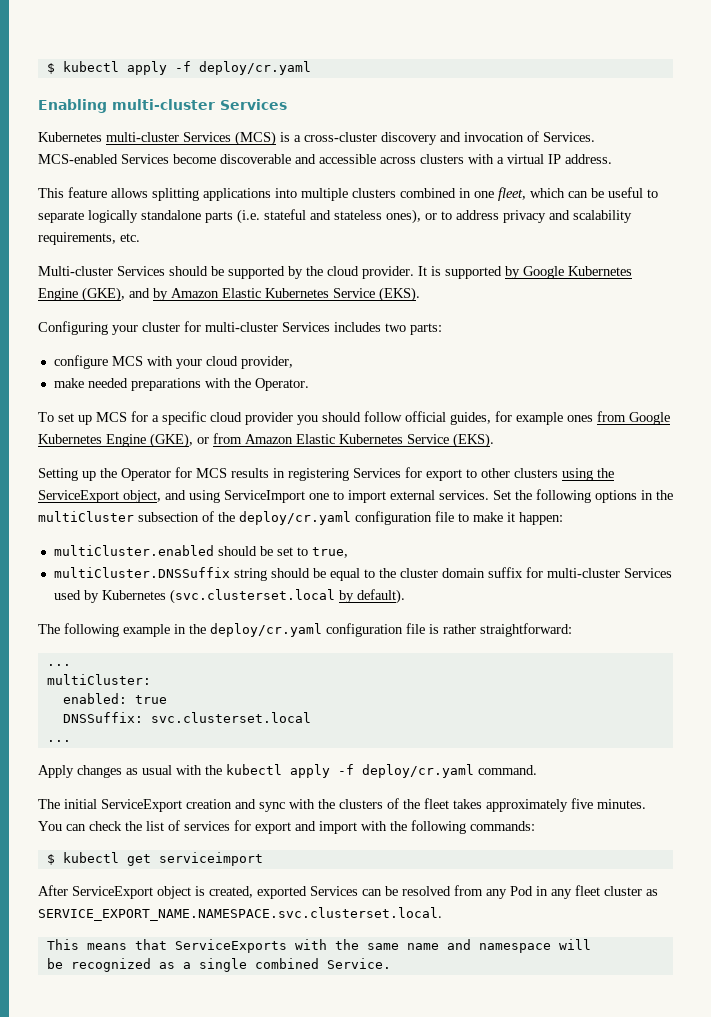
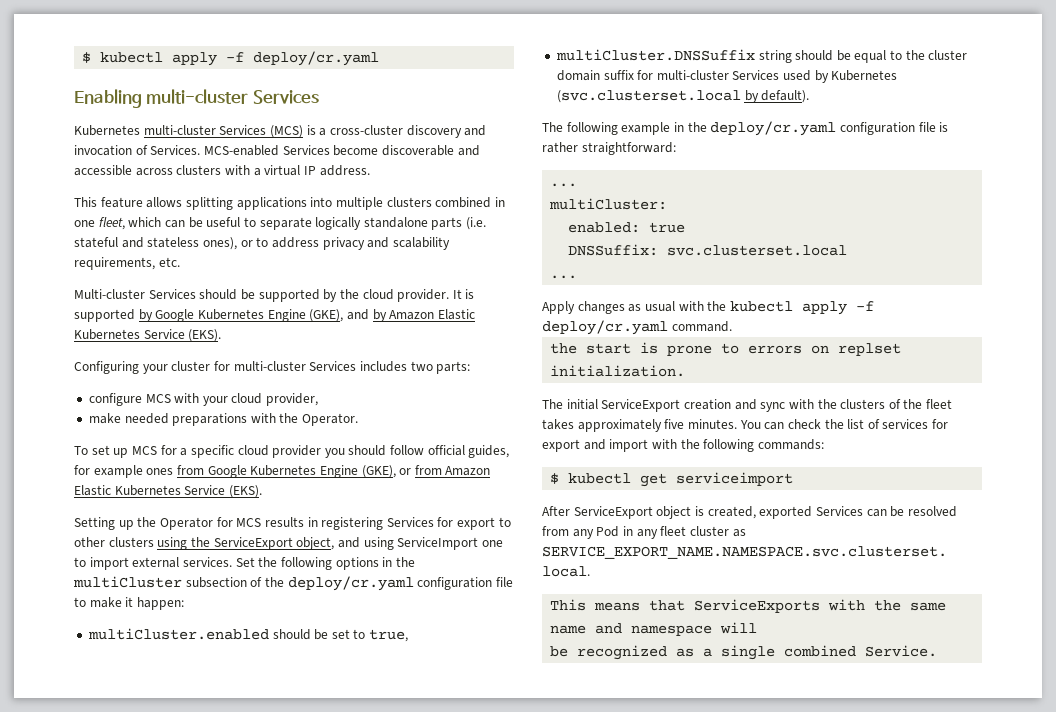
(537, 770) none -> [550,342,902,356] [550,365,686,377] // the start is prone to errors on replset initialization.

